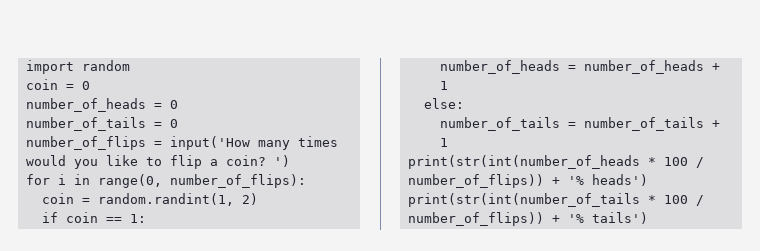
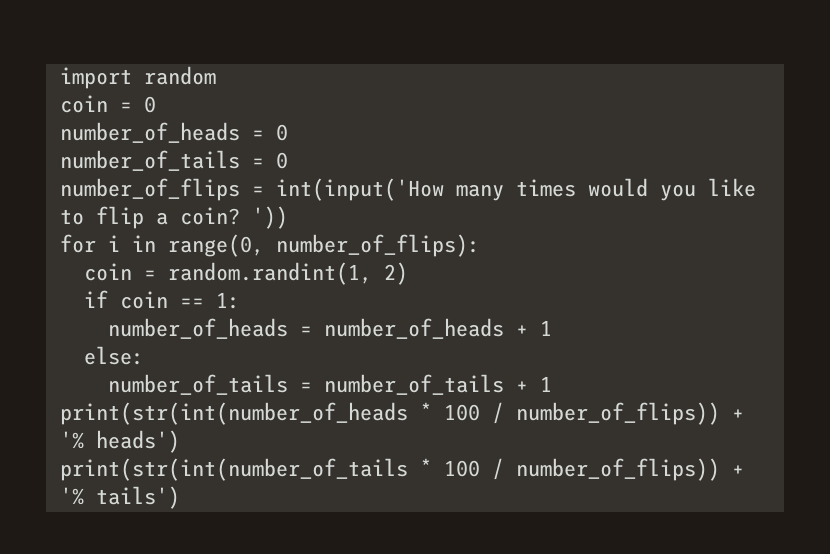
[170,136,251,150] input('How -> [275,178,444,201] int(input('How
[274,155,291,167] ') -> [251,206,288,229] '))

